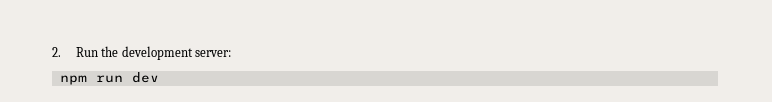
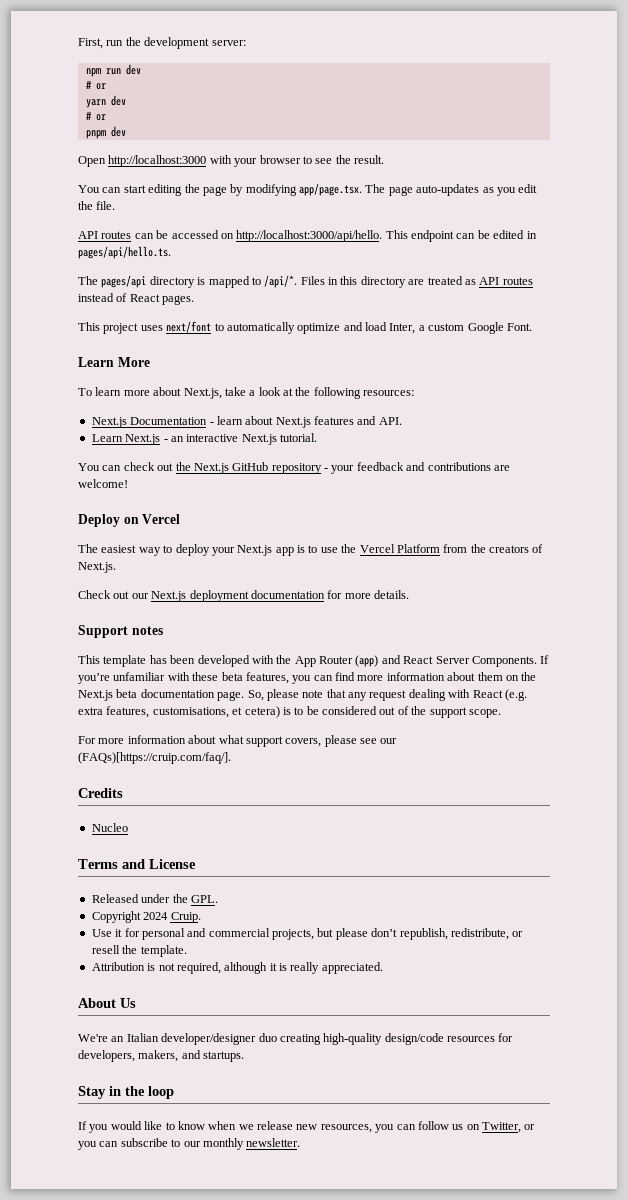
[52,47,98,57] 2. Run -> [78,38,124,49] First, run
(159, 77) none -> [85,80,106,90] [85,95,126,108] [85,111,106,121] [85,126,126,139] [78,155,384,167] [78,183,538,196] [78,201,116,210] [78,230,537,242] [78,246,171,259] [78,275,533,288] [78,293,195,305] [78,321,532,334] [78,357,150,367] [78,387,415,399] [91,416,402,428] [91,433,317,445] [78,462,510,474] [78,479,128,488] [78,514,181,527] [78,544,544,556] [78,562,116,573] [78,590,409,602] [78,625,163,638] [78,655,550,667] [78,672,537,684] [78,689,527,701] [78,706,501,718] [78,735,398,747] [78,752,231,764] [78,788,123,798] [91,823,128,832] [78,859,196,869] [91,894,218,903] [91,911,201,923] [91,928,524,940] [91,945,187,957] [91,962,383,974] [78,998,136,1008] [78,1033,514,1045] [78,1050,245,1062] [78,1086,174,1099] [78,1121,536,1133] [78,1138,301,1150] // # or // yarn dev // # or // pnpm dev // Open http://localhost:3000 with your browser to see the result. // You can start editing the page by modifying app/page.tsx. The page auto-updates as you edit the file. // API routes can be accessed on http://localhost:3000/api/hello. This endpoint can be edited in pages/api/hello.ts. // The pages/api directory is mapped to /api/*. Files in this directory are treated as API routes instead of React pages. // This project uses next/font to automatically optimize and load Inter, a custom Google Font. // Learn More // To learn more about Next.js, take a look at the following resources: // Next.js Documentation - learn about Next.js features and API. // Learn Next.js - an interactive Next.js tutorial. // You can check out the Next.js GitHub repository - your feedback and contributions are welcome! // Deploy on Vercel // The easiest way to deploy your Next.js app is to use the Vercel Platform from the creators of Next.js. // Check out our Next.js deployment documentation for more details. // Support notes // This template has been developed with the App Router (app) and React Server Components. If you’re unfamiliar with these beta features, you can find more information about them on the Next.js beta documentation page. So, please note that any request dealing with React (e.g. extra features, customisations, et cetera) is to be considered out of the support scope. // For more information about what support covers, please see our (FAQs)[https://cruip.com/faq/]. // Credits // Nucleo // Terms and License // Released under the GPL. // Copyright 2024 Cruip. // Use it for personal and commercial projects, but please don’t republish, redistribute, or resell the template. // Attribution is not required, although it is really appreciated. // About Us // We're an Italian developer/designer duo creating high-quality design/code resources for developers, makers, and startups. // Stay in the loop // If you would like to know when we release new resources, you can follow us on Twitter, or you can subscribe to our monthly newsletter.

